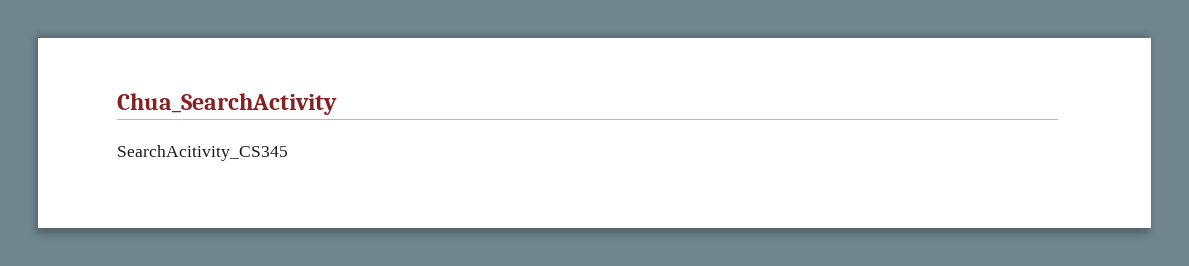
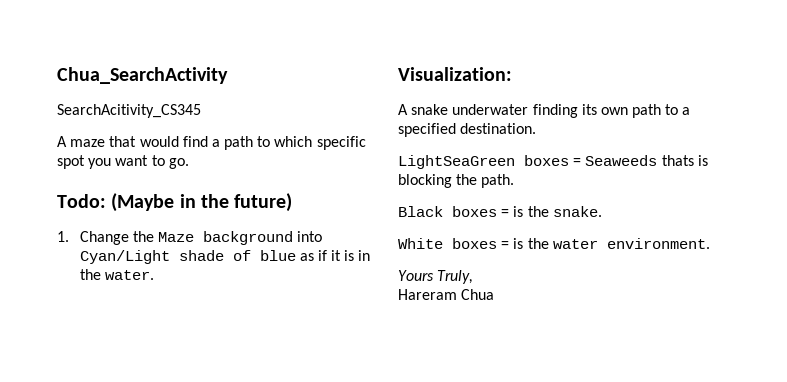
(288, 153) none -> [57,136,366,150] [57,155,189,169] [57,193,293,212] [57,231,323,245] [79,250,371,264] [79,269,154,280] [398,67,512,81] [398,104,691,118] [398,123,537,137] [398,155,708,169] [398,174,515,188] [398,206,602,217] [398,238,710,249] [398,270,474,284] [398,289,495,300] // A maze that would find a path to which specific spot you want to go. // Todo: (Maybe in the future) // 1. Change the Maze background into Cyan/Light shade of blue as if it is in the water. // Visualization: // A snake underwater finding its own path to a specified destination. // LightSeaGreen boxes = Seaweeds thats is blocking the path. // Black boxes = is the snake. // White boxes = is the water environment. // Yours Truly, // Hareram Chua

